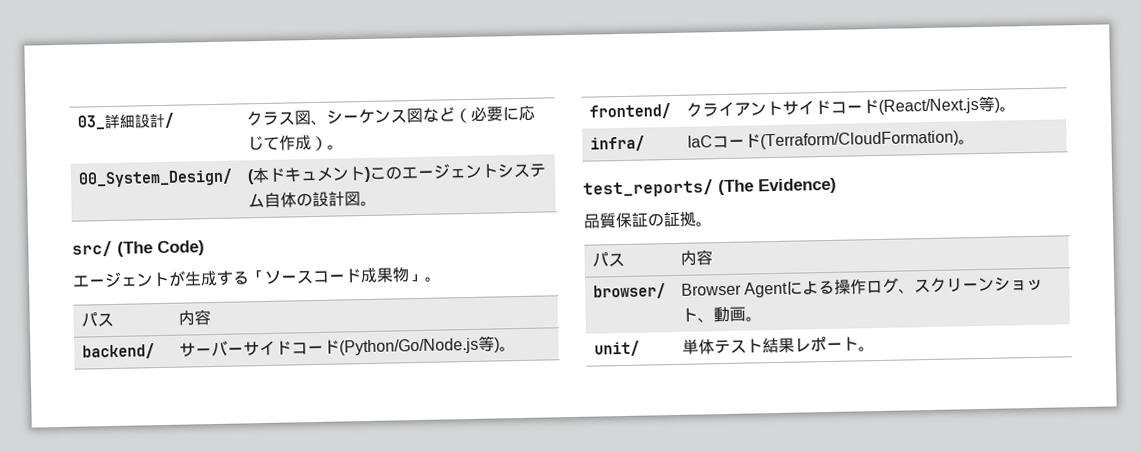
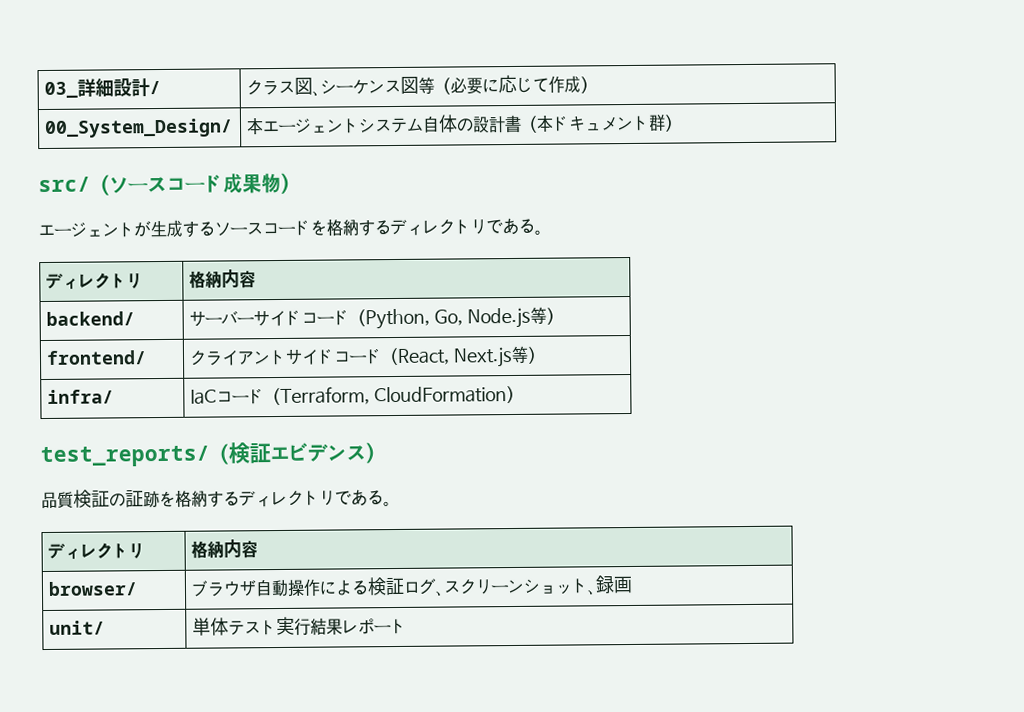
[421,106,455,123] など -> [418,76,436,95] 等
[326,144,344,150] 。 -> (598, 85) none
[246,166,403,185] (本ドキュメント)この -> [246,117,265,136] 本
[343,191,377,207] [72,240,205,257] 図。 // src/ (The Code) -> [504,113,683,134] [38,172,300,196] 書（本ドキュメント群） // src/（ソースコード成果物）
[248,267,442,285] [80,312,114,328] 「ソースコード成果物」。 // パス | -> [214,217,543,237] [46,272,144,290] [189,270,223,289] ソースコードを格納するディレクトリである。 // ディレクトリ | 格納
[338,335,516,356] (Python/Go/Node.js等)。 -> [349,306,564,330] （Python, Go, Node.js等）
[877,95,1016,115] (React/Next.js等)。 -> [381,345,546,368] （React, Next.js等）
[759,130,975,150] [583,177,837,198] [583,211,713,229] [591,252,625,268] [679,249,713,266] [592,283,666,300] [680,279,867,298] (Terraform/CloudFormation)。 // test_reports/ (The Evidence) // 品質保証の証拠。 // パス | 内容 // browser/ | Browser Agentによる操作 -> [264,385,524,406] [40,442,385,468] [41,489,392,510] [48,542,146,560] [191,539,259,559] [48,581,139,596] [191,576,406,598] （Terraform, CloudFormation） // test_reports/（検証エビデンス） // 品質検証の証跡を格納するディレクトリである。 // ディレクトリ | 格納内容 // browser/ | ブラウザ自動操作による検証
[712,306,730,323] 動 -> [595,575,616,594] 録
[744,316,762,322] 。 -> (634, 584) none
(763, 345) none -> [276,616,312,636] 実行
[857,346,875,352] 。 -> (408, 626) none

